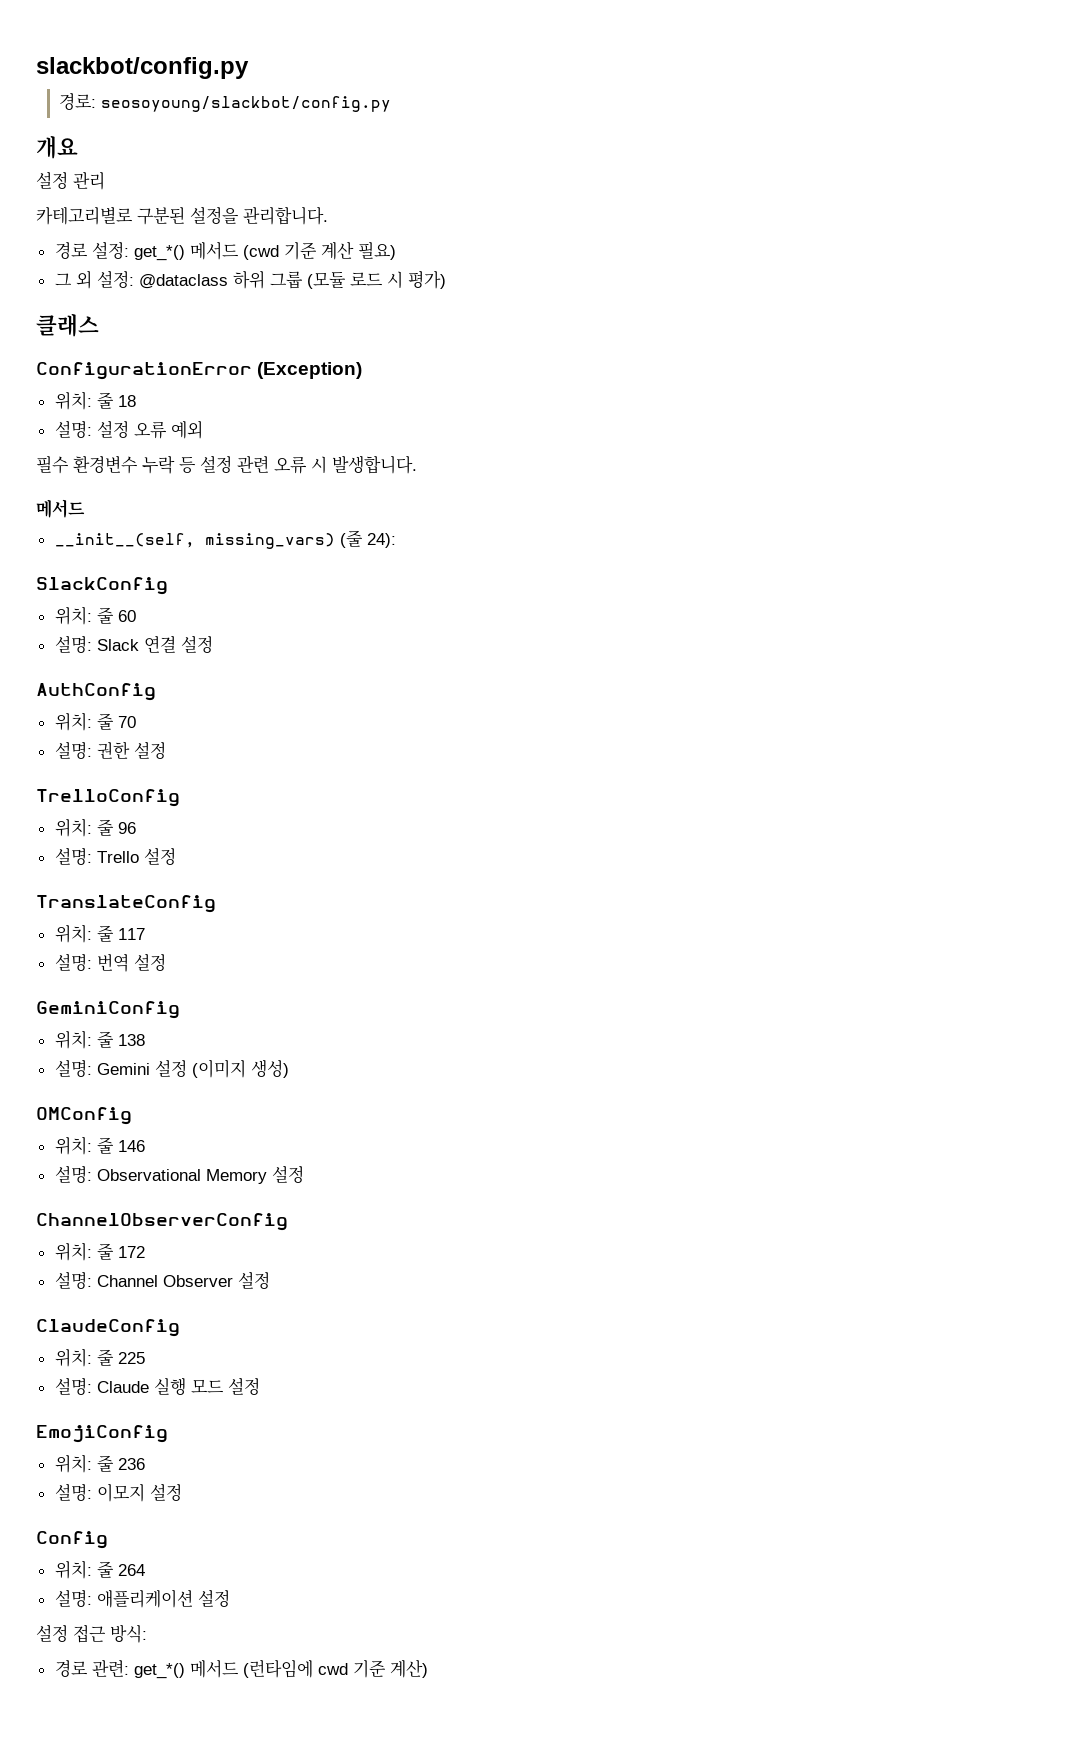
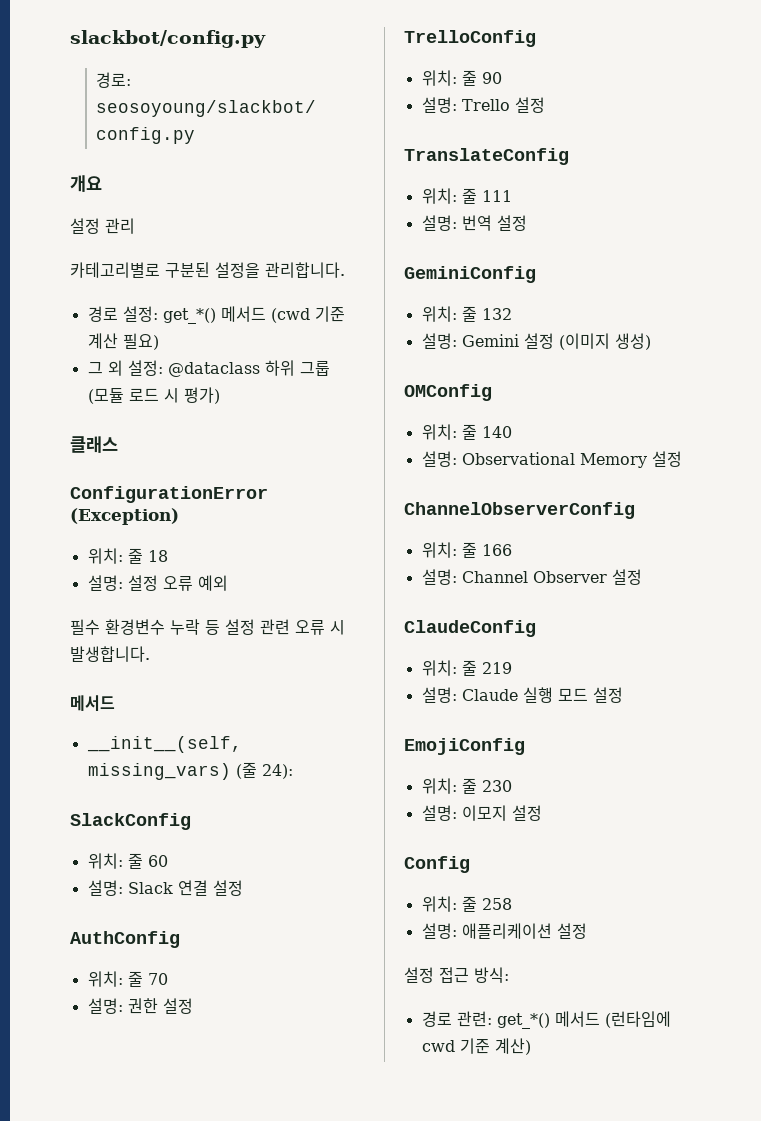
[117,822,136,834] 96 -> [481,72,502,84] 90
[117,928,145,940] 117 -> [481,190,512,202] 111
[117,1034,145,1046] 138 -> [481,308,512,320] 132
[117,1140,145,1152] 146 -> [481,426,512,438] 140
[117,1246,145,1258] 172 -> [481,544,512,556] 166
[117,1352,145,1364] 225 -> [481,662,512,674] 219
[117,1458,145,1470] 236 -> [481,780,512,792] 230
[117,1564,145,1576] 264 -> [481,898,512,910] 258

